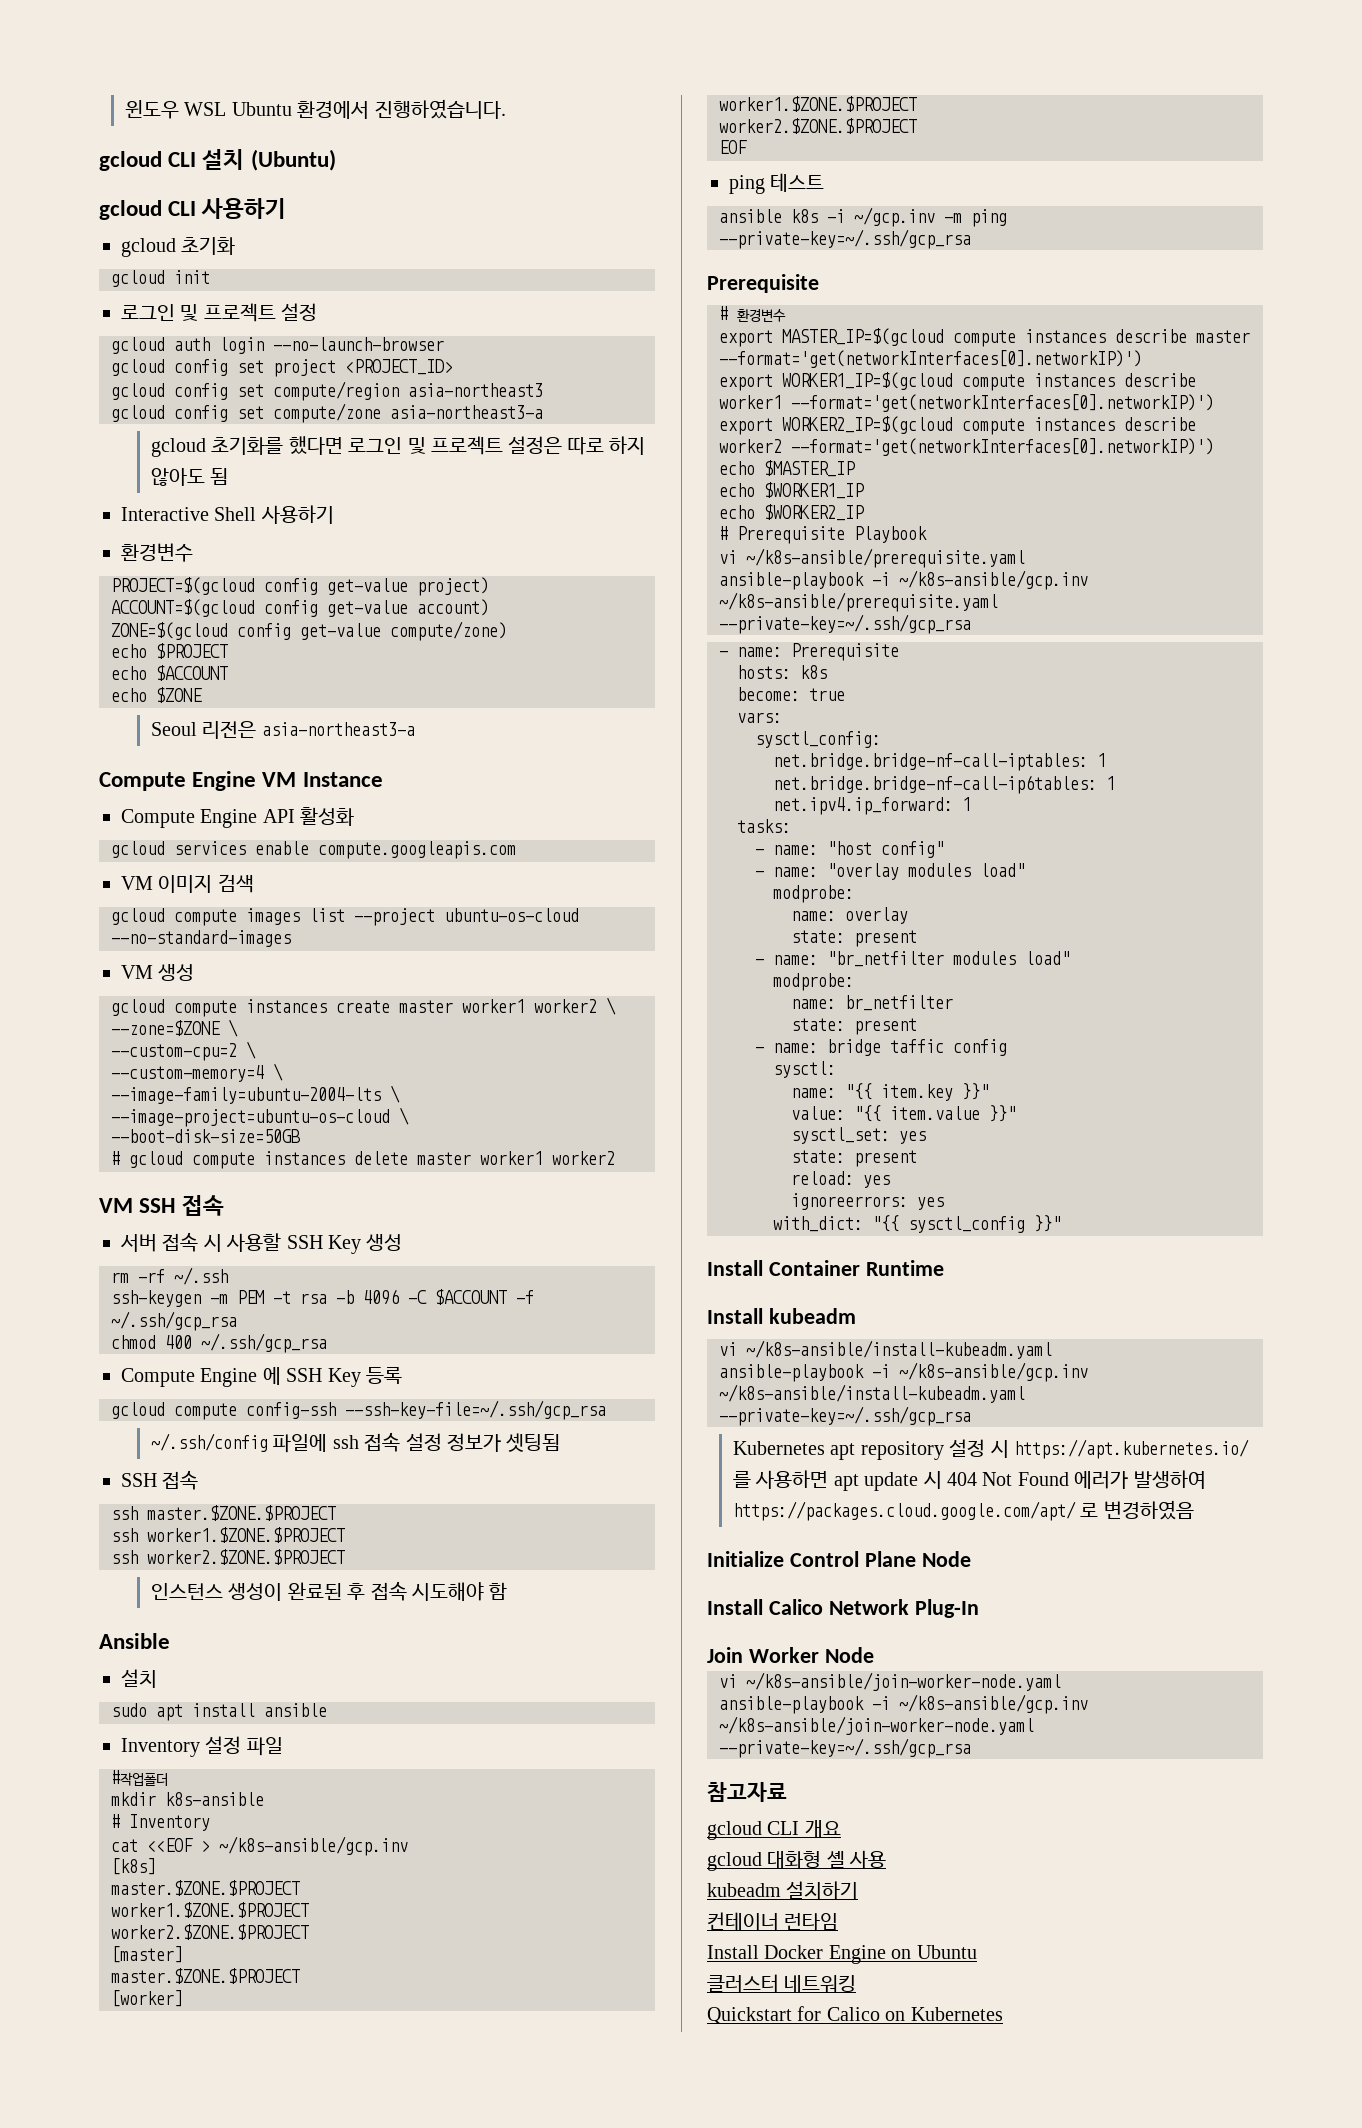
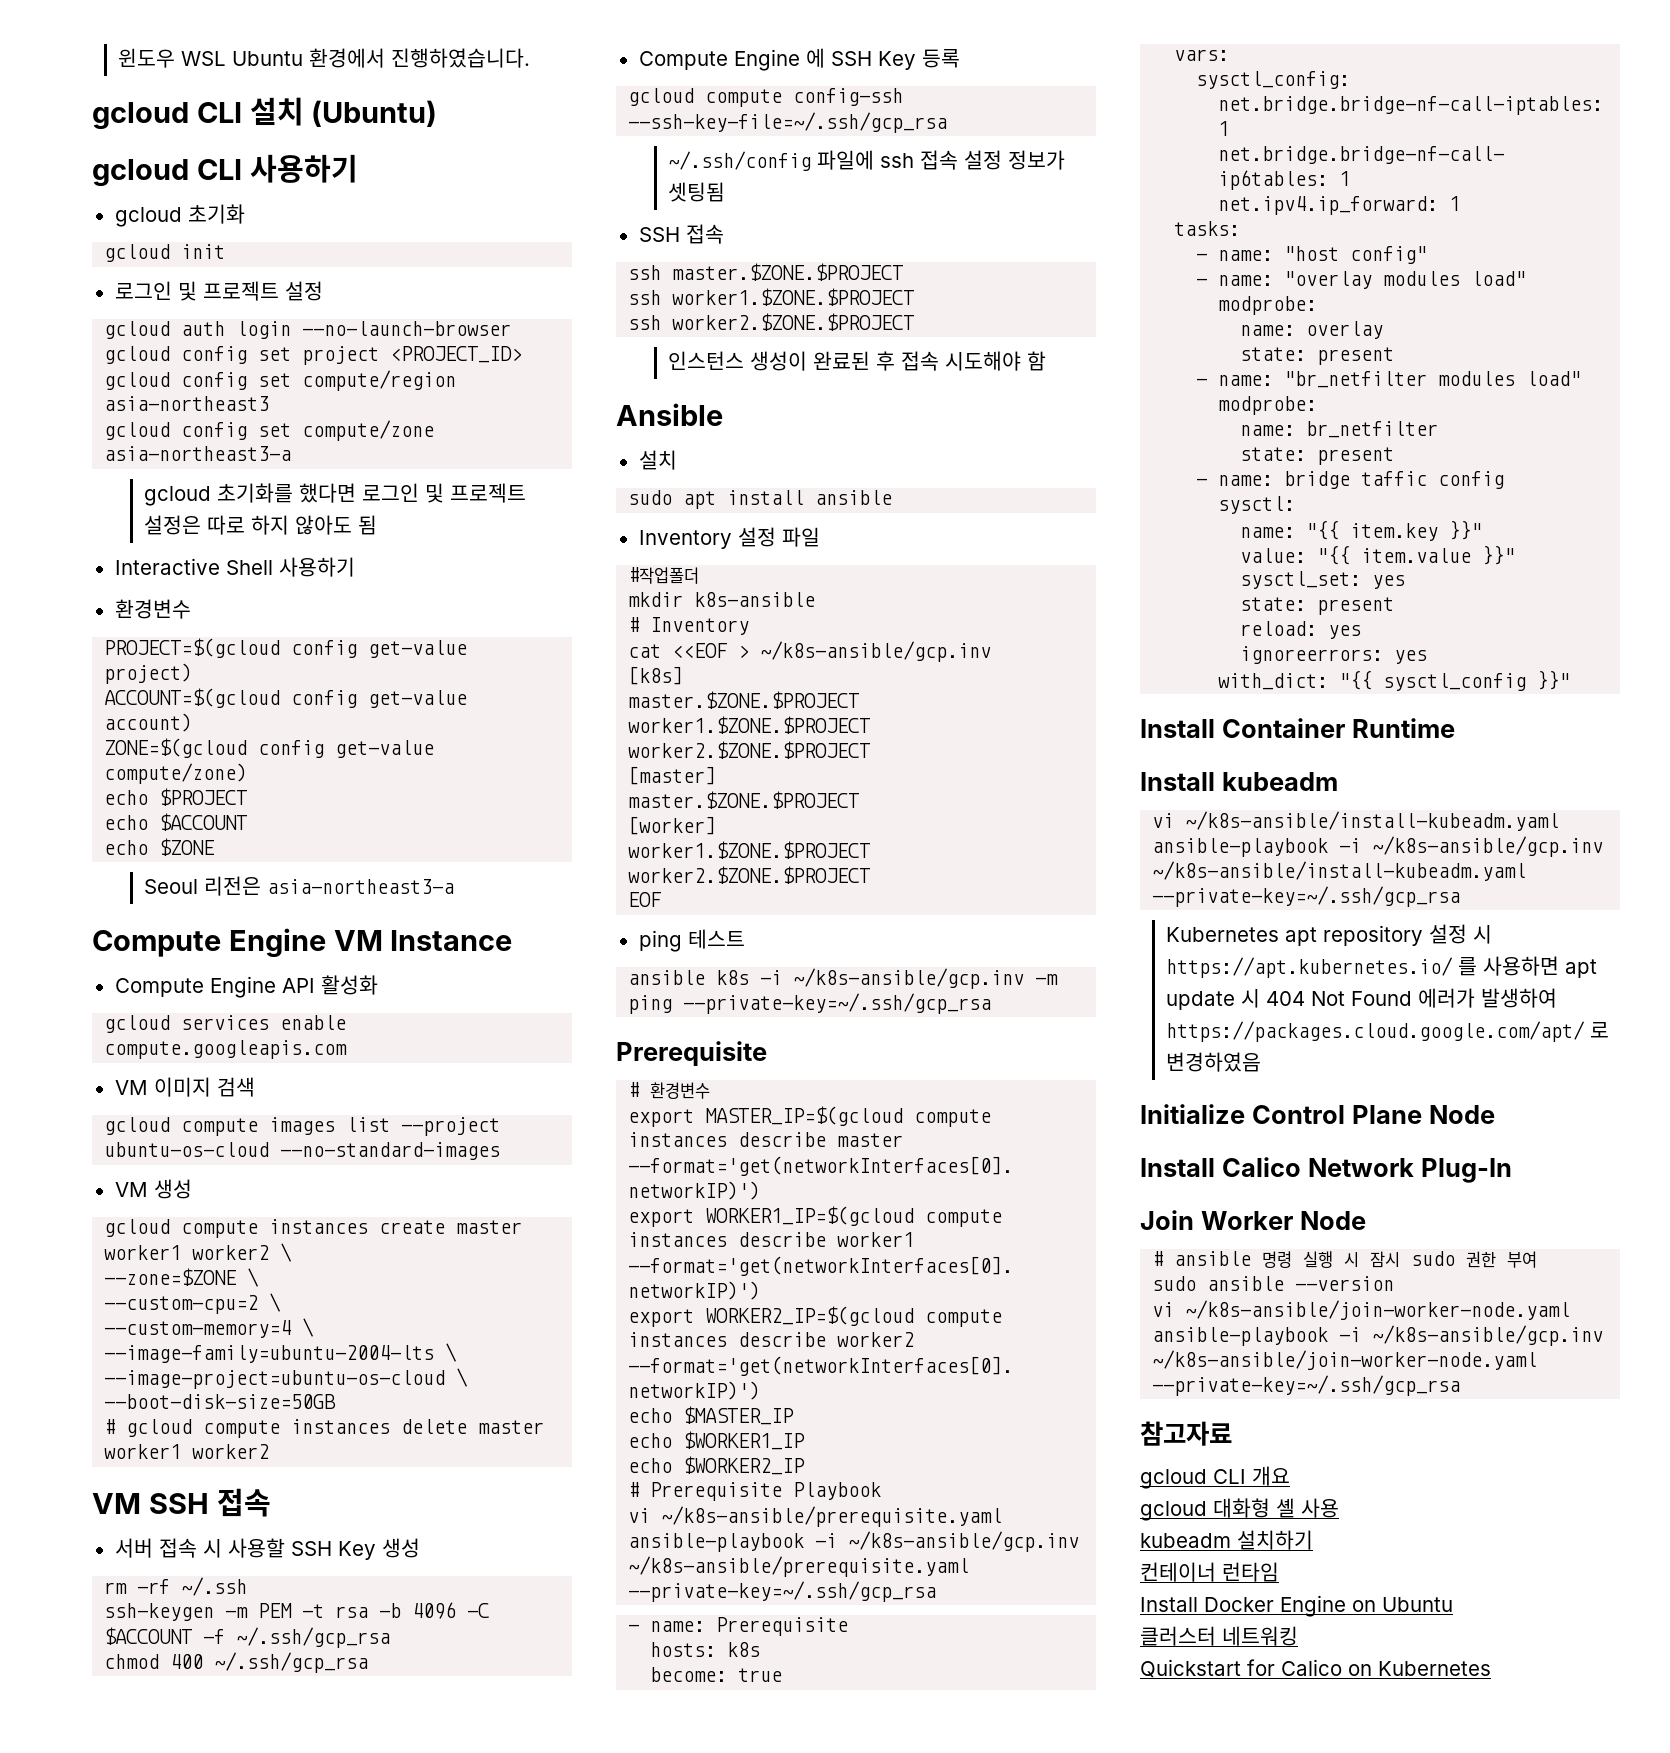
[854,207,935,227] ~/gcp.inv -> [793,968,1025,989] ~/k8s-ansible/gcp.inv
(874, 1655) none -> [1152,1251,1538,1268] [1152,1276,1395,1291] // # ansible 명령 실행 시 잠시 sudo 권한 부여 // sudo ansible --version

